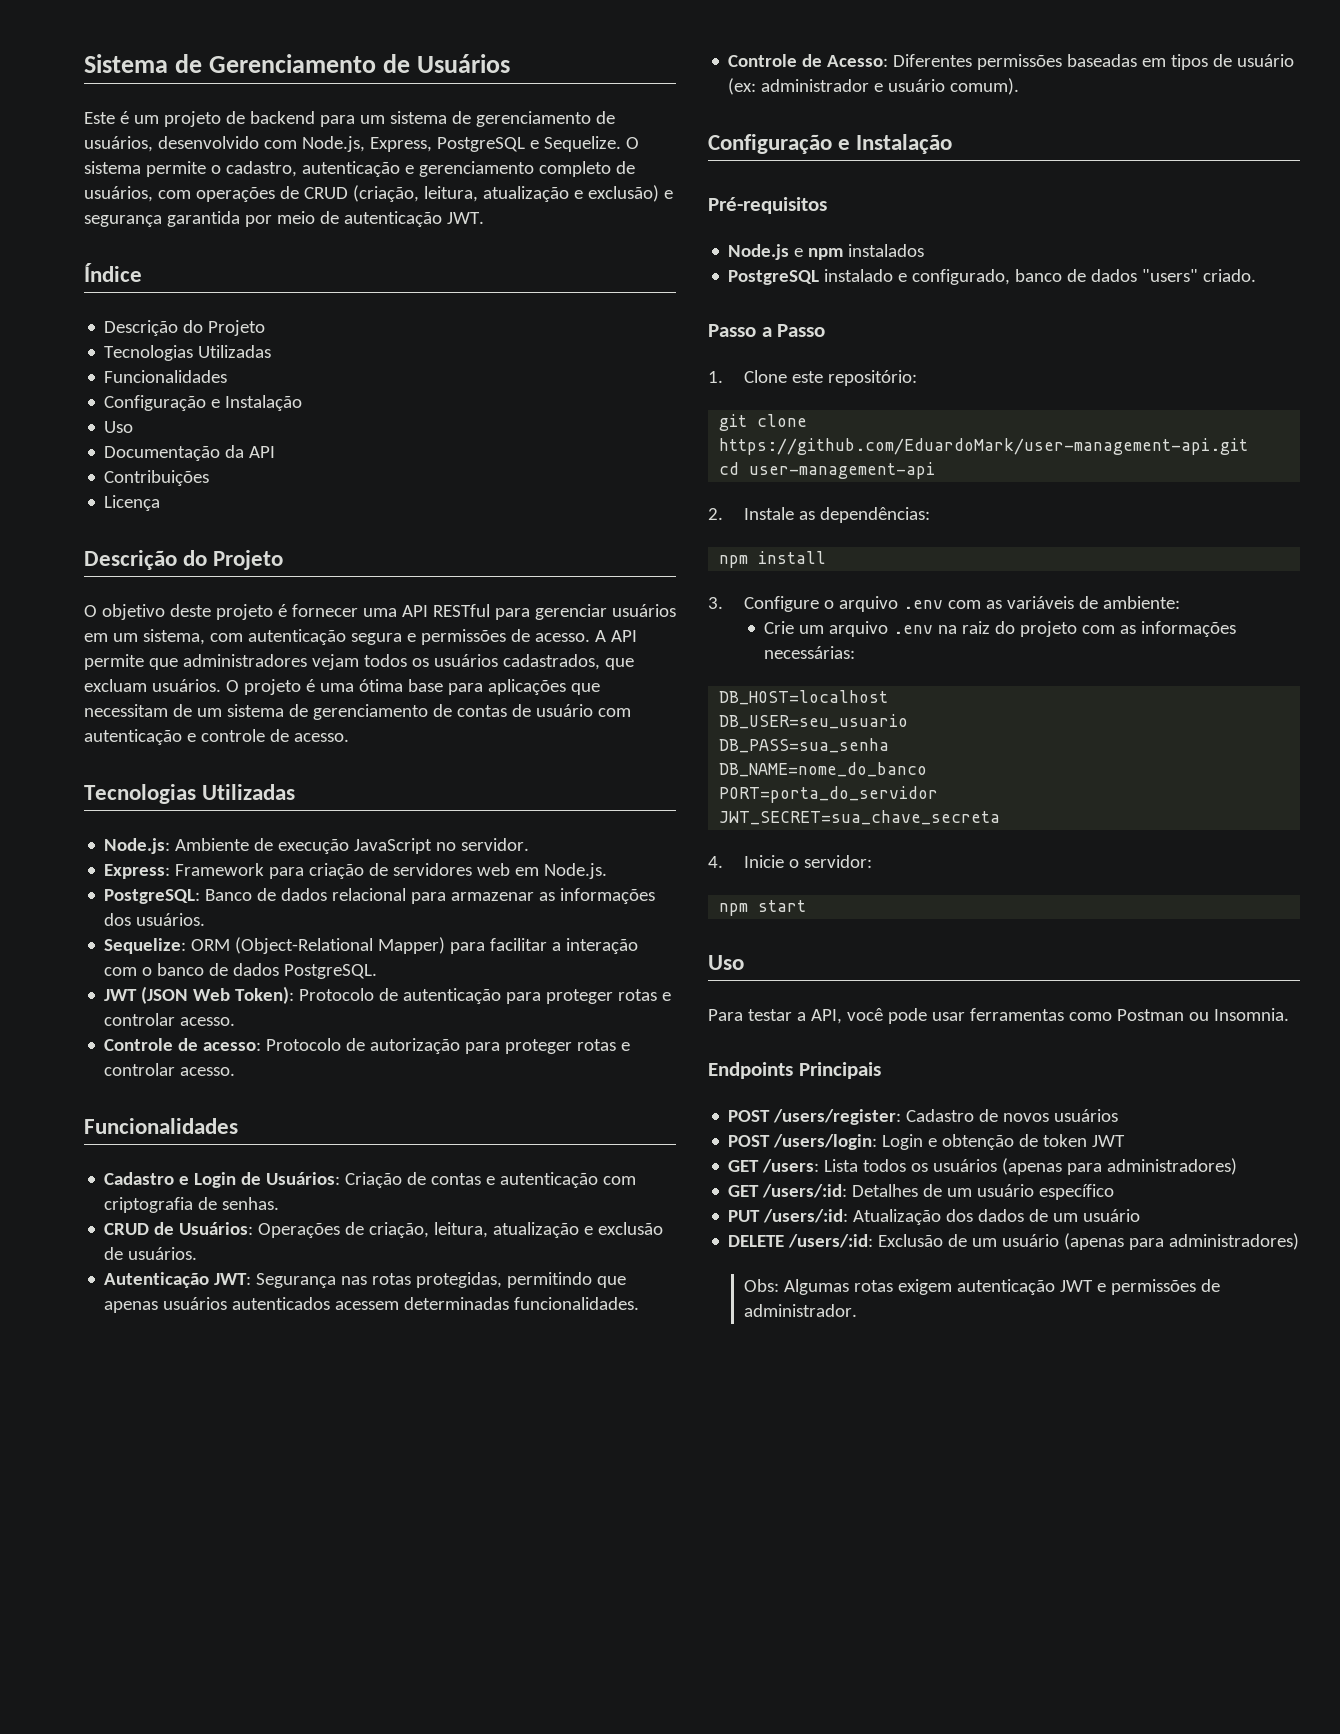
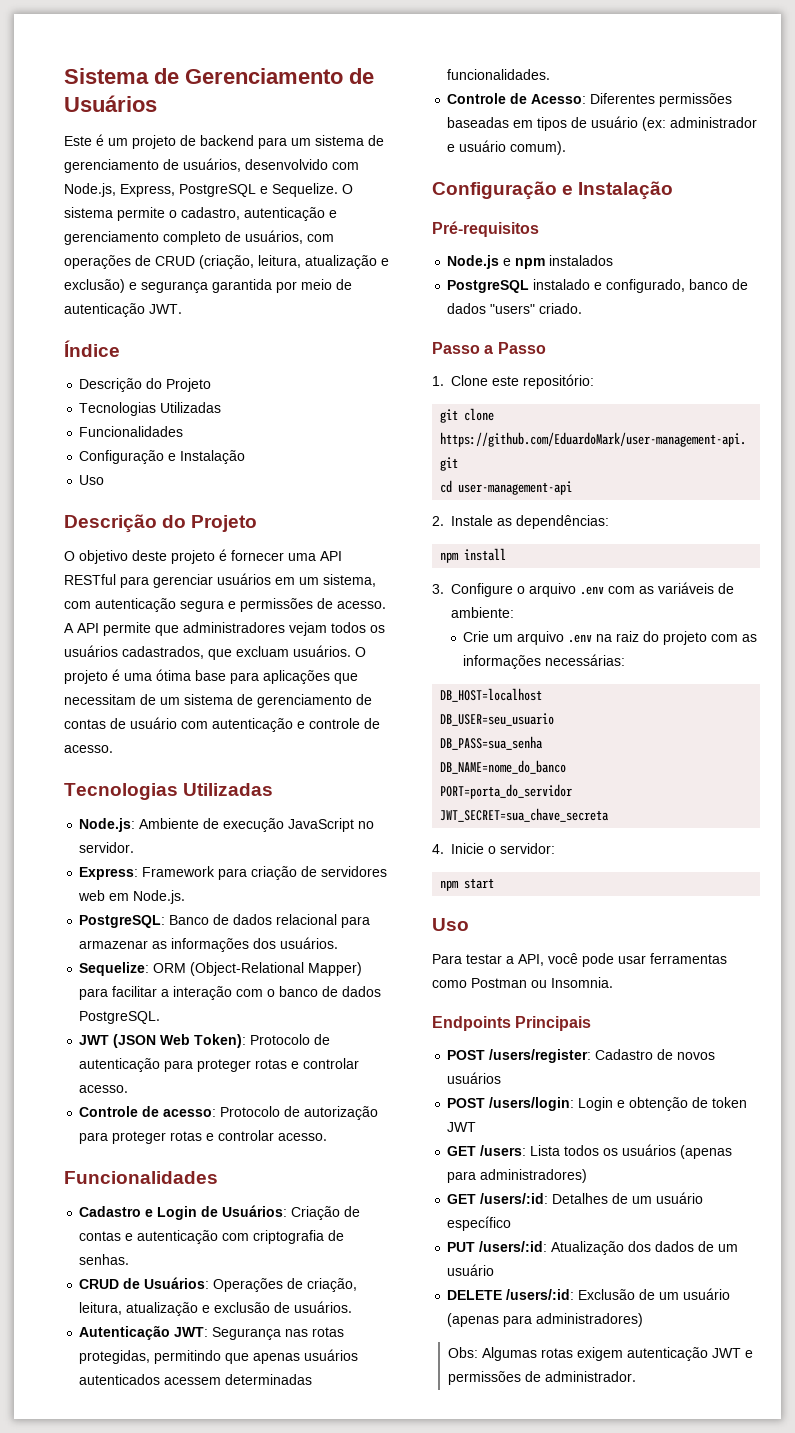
[104,445,276,461] [104,470,210,486] [104,495,161,511] // Documentação da API // Contribuições // Licença -> (105, 480) none

